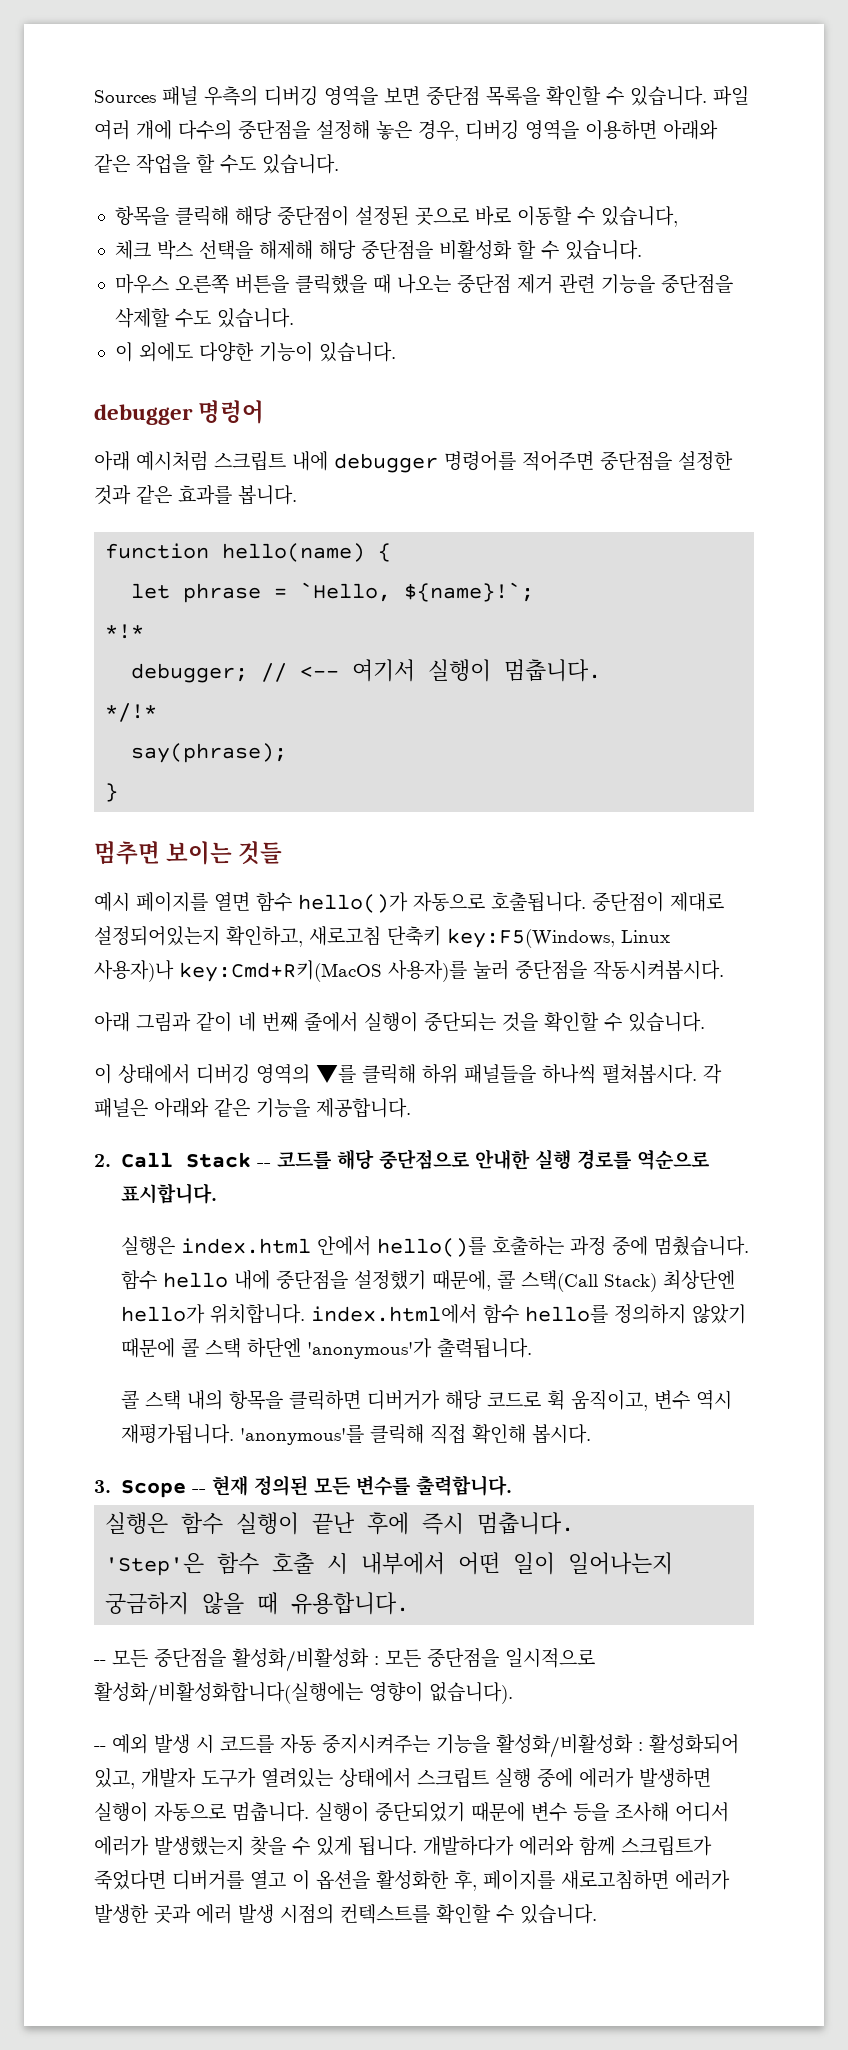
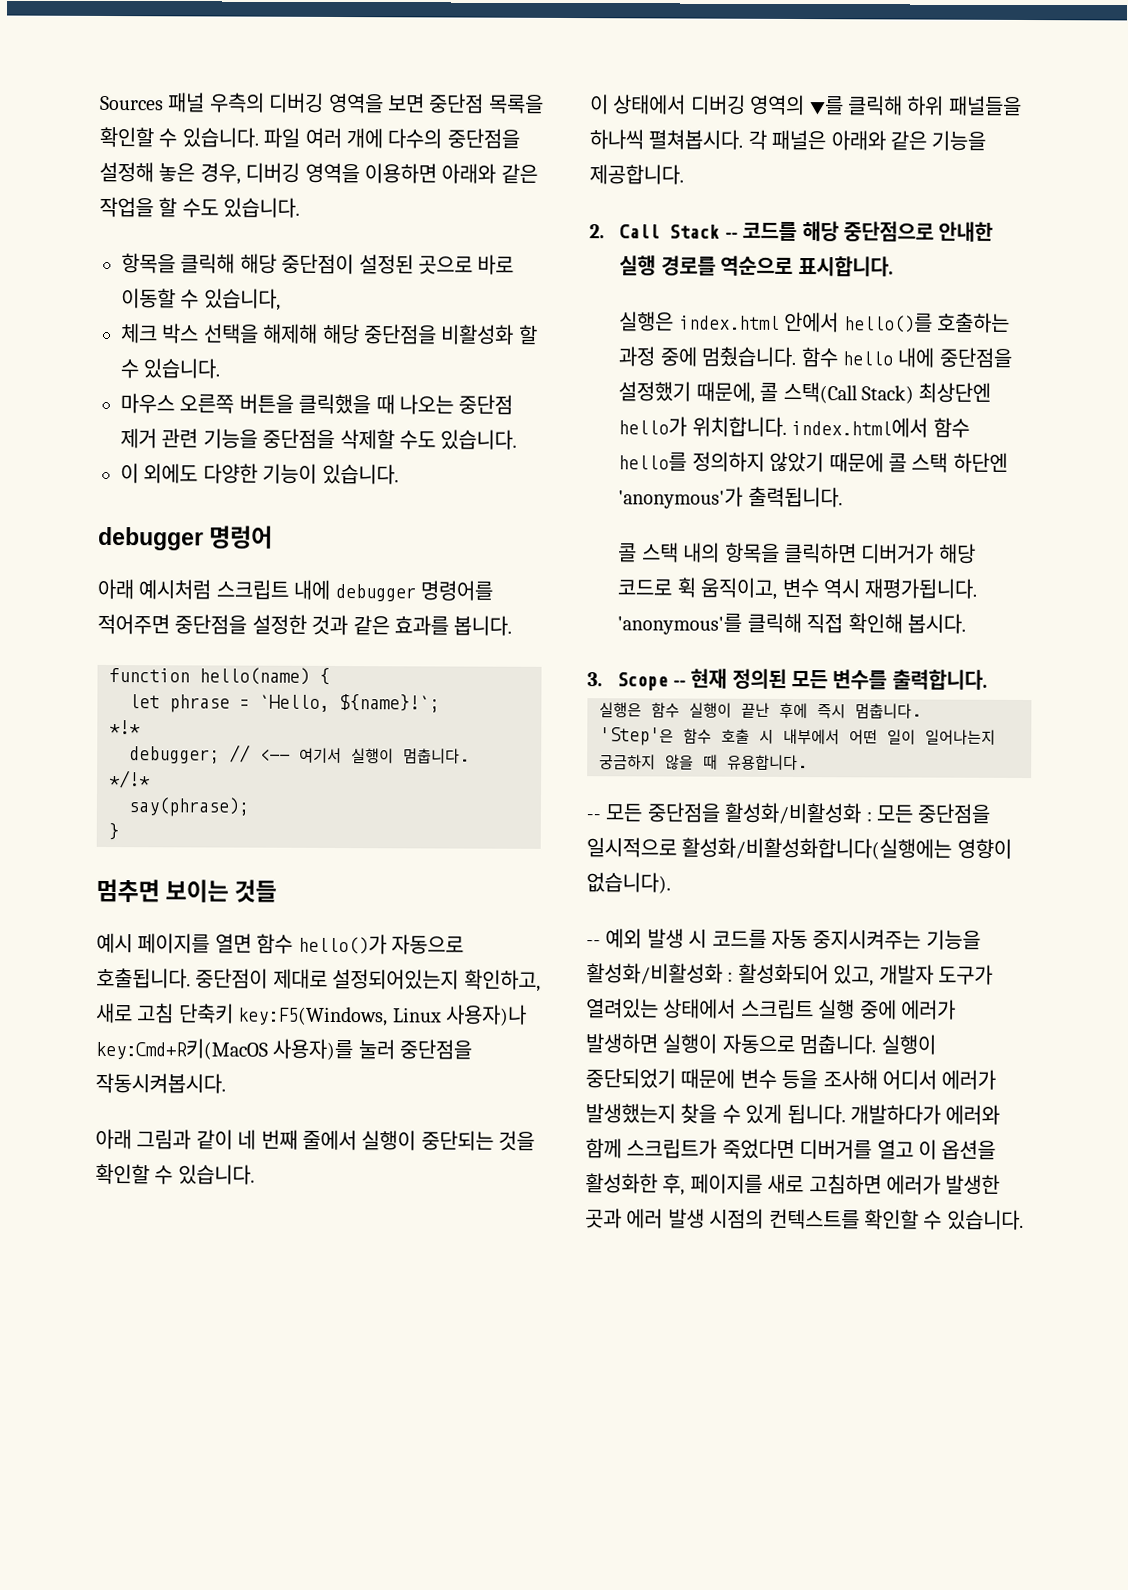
[309,926,381,946] 새로고침 -> [96,1002,175,1024] 새로 고침
[561,1870,669,1890] 새로고침하면 -> [767,1173,882,1195] 새로 고침하면

